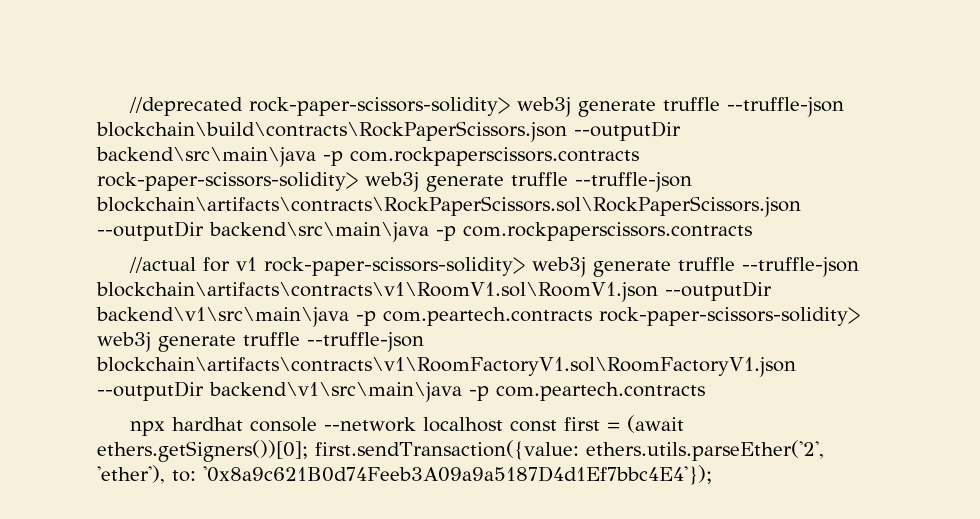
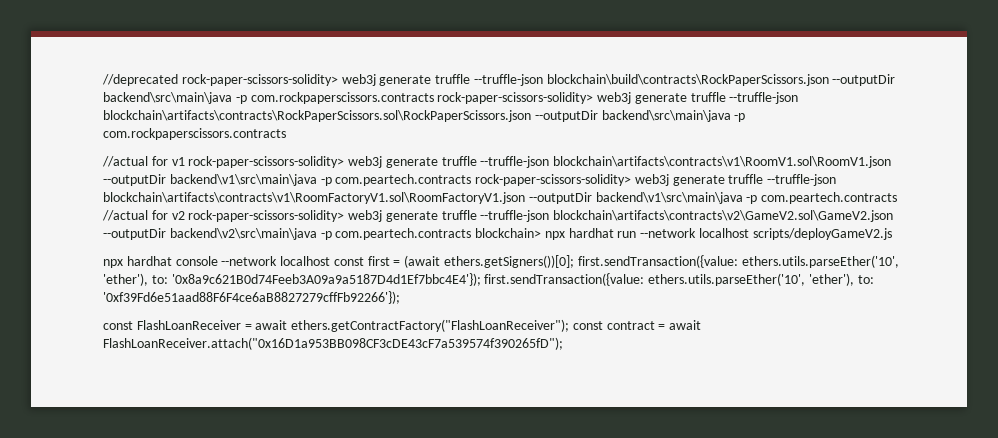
(705, 391) none -> [102,210,894,222] [103,228,892,240] //actual for v2 rock-paper-scissors-solidity> web3j generate truffle --truffle-json blockchain\artifacts\contracts\v2\GameV2.sol\GameV2.json --outputDir backend\v2\src\main\java -p com.peartech.contracts blockchain> npx hardhat run --network localhost scripts/deployGameV2.js
[585,440,824,461] ethers.utils.parseEther('2', -> [741,255,899,268] ethers.utils.parseEther('10',
(712, 475) none -> [484,273,874,286] [103,291,400,304] [103,319,702,332] [103,337,563,350] first.sendTransaction({value: ethers.utils.parseEther('10', 'ether'), to: '0xf39Fd6e51aad88F6F4ce6aB8827279cffFb92266'}); // const FlashLoanReceiver = await ethers.getContractFactory("FlashLoanReceiver"); const contract = await FlashLoanReceiver.attach("0x16D1a953BB098CF3cDE43cF7a539574f390265fD");

